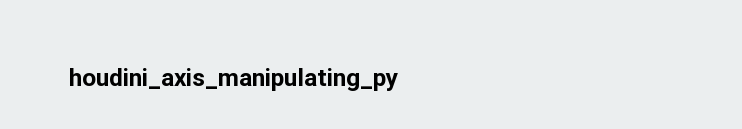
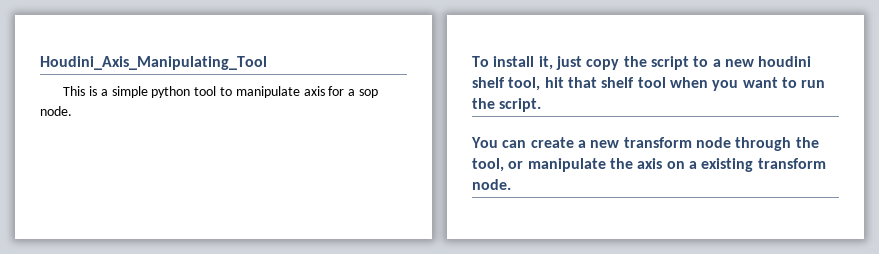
[69,68,398,91] houdini_axis_manipulating_py -> [40,56,267,70] [63,86,378,98] [40,106,72,116] [472,56,812,70] [472,77,826,91] [472,98,542,112] [471,137,819,151] [472,158,826,172] [472,179,511,190] Houdini_Axis_Manipulating_Tool // This is a simple python tool to manipulate axis for a sop node. // To install it, just copy the script to a new houdini shelf tool, hit that shelf tool when you want to run the script. // You can create a new transform node through the tool, or manipulate the axis on a existing transform node.

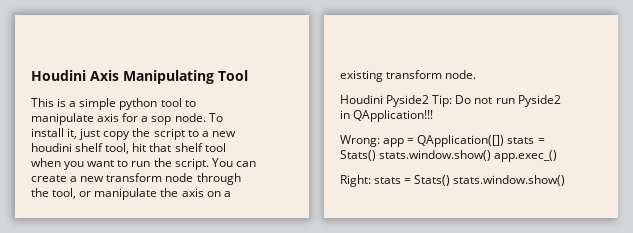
[40,56,267,70] Houdini_Axis_Manipulating_Tool -> [31,70,248,84] Houdini Axis Manipulating Tool
(72, 111) // -> (206, 117) none
(542, 105) // -> (209, 164) none
(511, 184) none -> [340,95,561,107] [340,110,434,122] [340,135,545,147] [340,150,558,162] [340,175,566,187] // Houdini Pyside2 Tip: Do not run Pyside2 in QApplication!!! // Wrong: app = QApplication([]) stats = Stats() stats.window.show() app.exec_() // Right: stats = Stats() stats.window.show()

